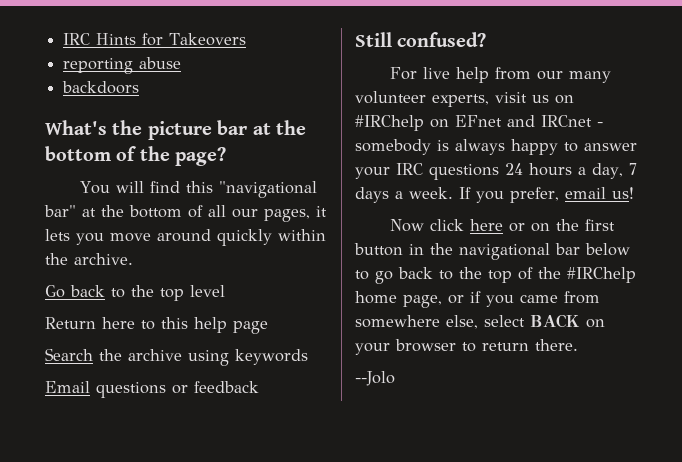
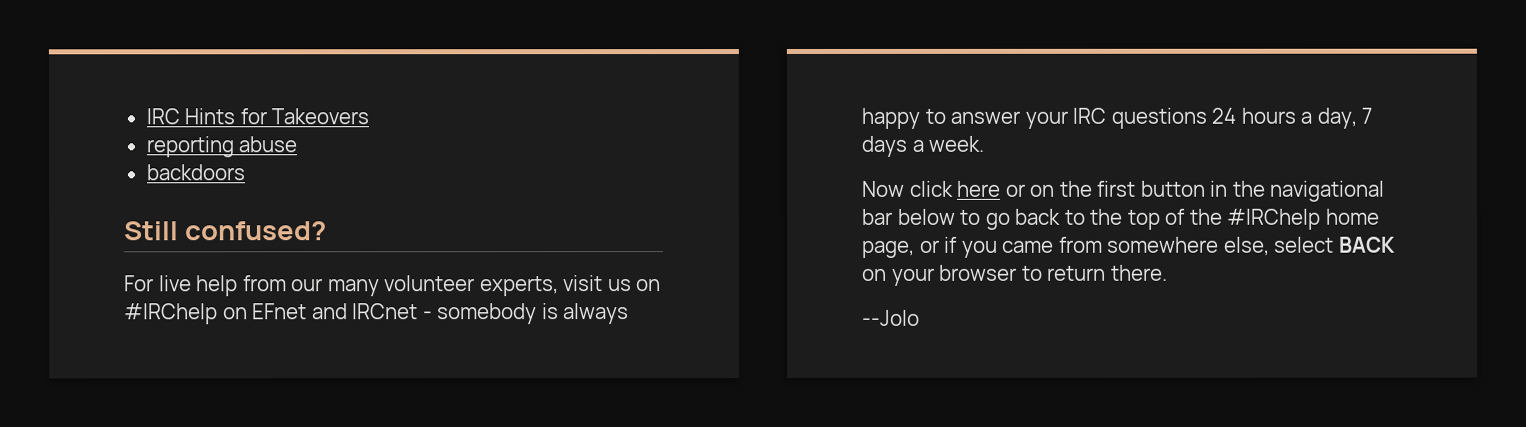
[45,120,306,140] [45,146,227,166] [79,181,317,198] [44,205,327,222] [45,229,326,246] [45,253,133,265] [45,285,225,301] [45,317,268,334] [45,348,308,366] [45,381,259,398] // What's the picture bar at the bottom of the page? // You will find this "navigational bar" at the bottom of all our pages, it lets you move around quickly within the archive. // Go back to the top level // Return here to this help page // Search the archive using keywords // Email questions or feedback -> (245, 172) none
[459,187,634,203] If you prefer, email us! -> (985, 143) none

